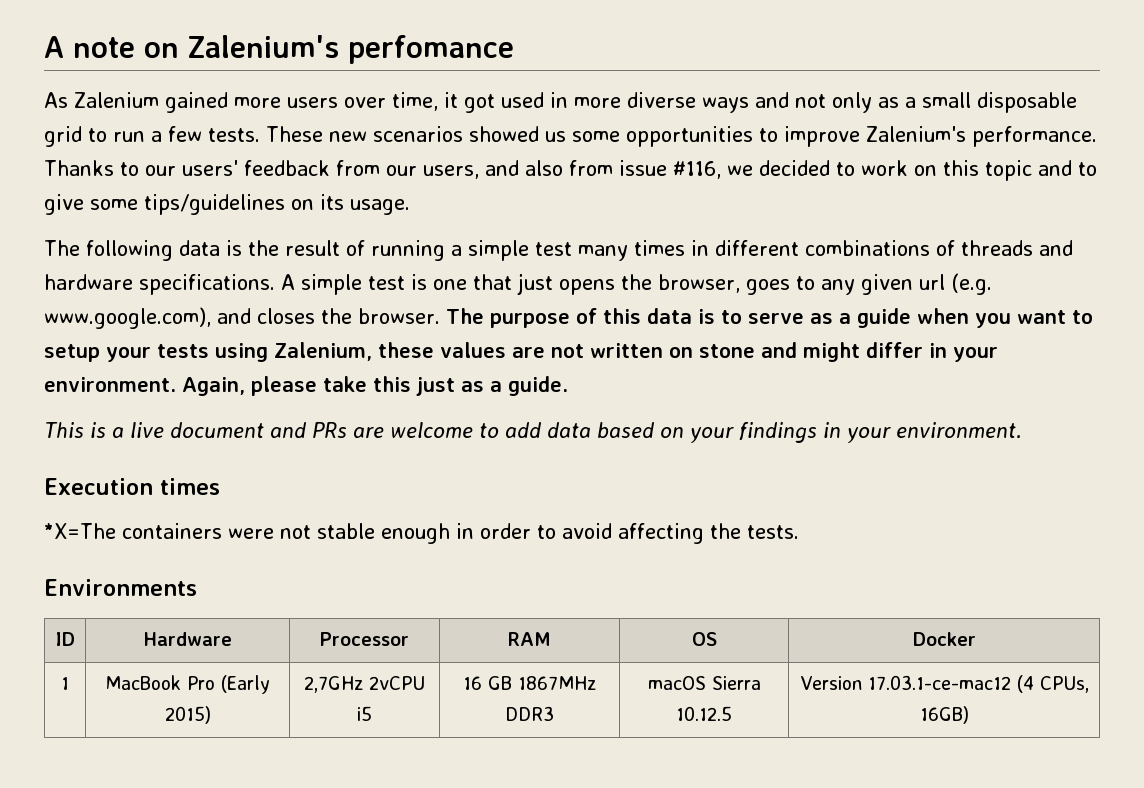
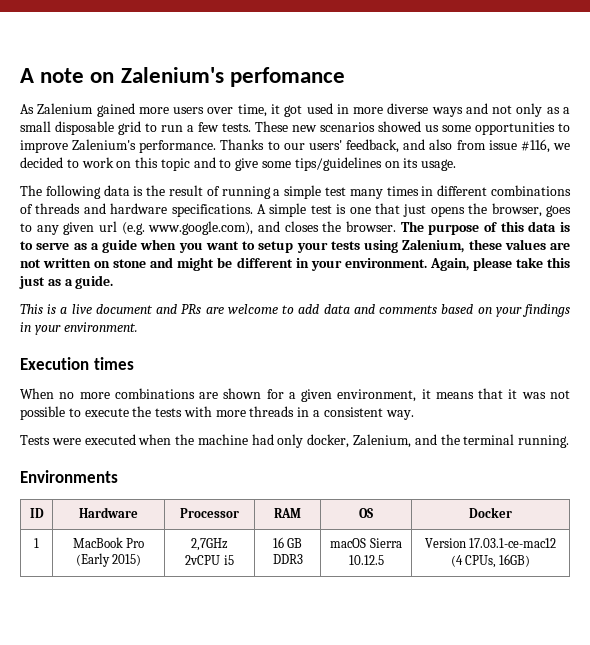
[244,160,479,179] feedback from our users, -> [346,139,400,153] feedback,
[866,342,923,358] differ -> [217,257,293,268] be different
(591, 430) none -> [353,304,438,314] and comments
[44,523,799,544] *X=The containers were not stable enough in order to avoid affecting the tests. -> [20,388,570,402] [20,406,414,420] [20,434,570,448] When no more combinations are shown for a given environment, it means that it was not possible to execute the tests with more threads in a consistent way. // Tests were executed when the machine had only docker, Zalenium, and the terminal running.
[518,676,596,690] 1867MHz -> (303, 543) none

